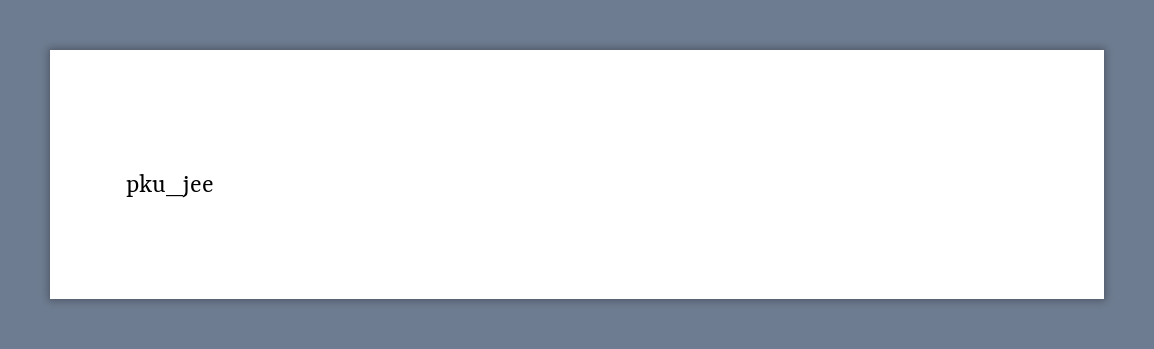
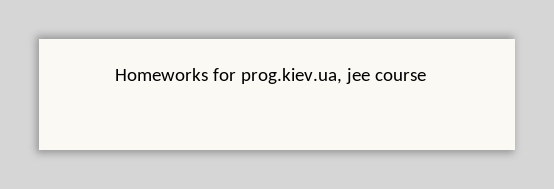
[126,174,214,198] pku_jee -> [115,68,426,84] Homeworks for prog.kiev.ua, jee course

